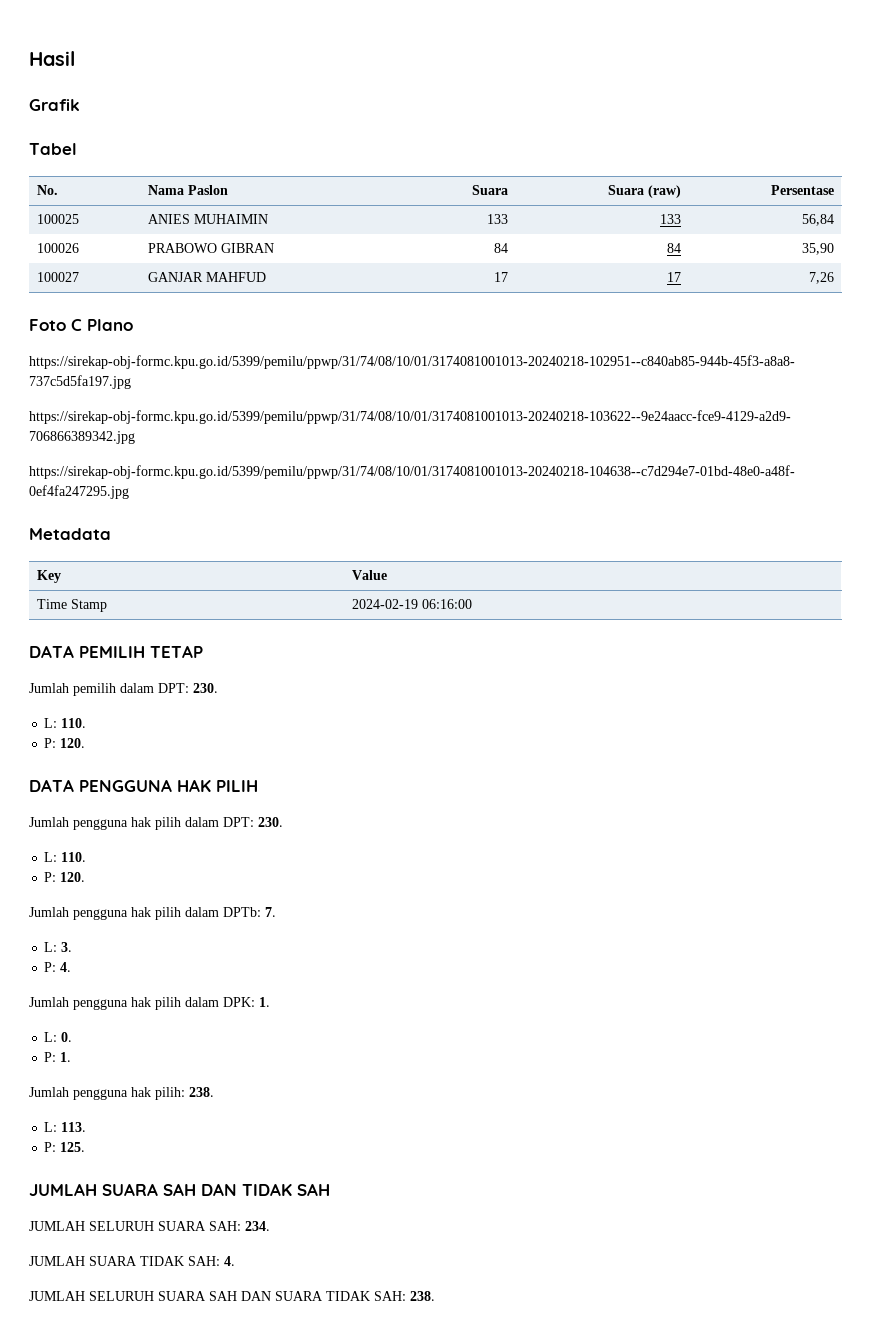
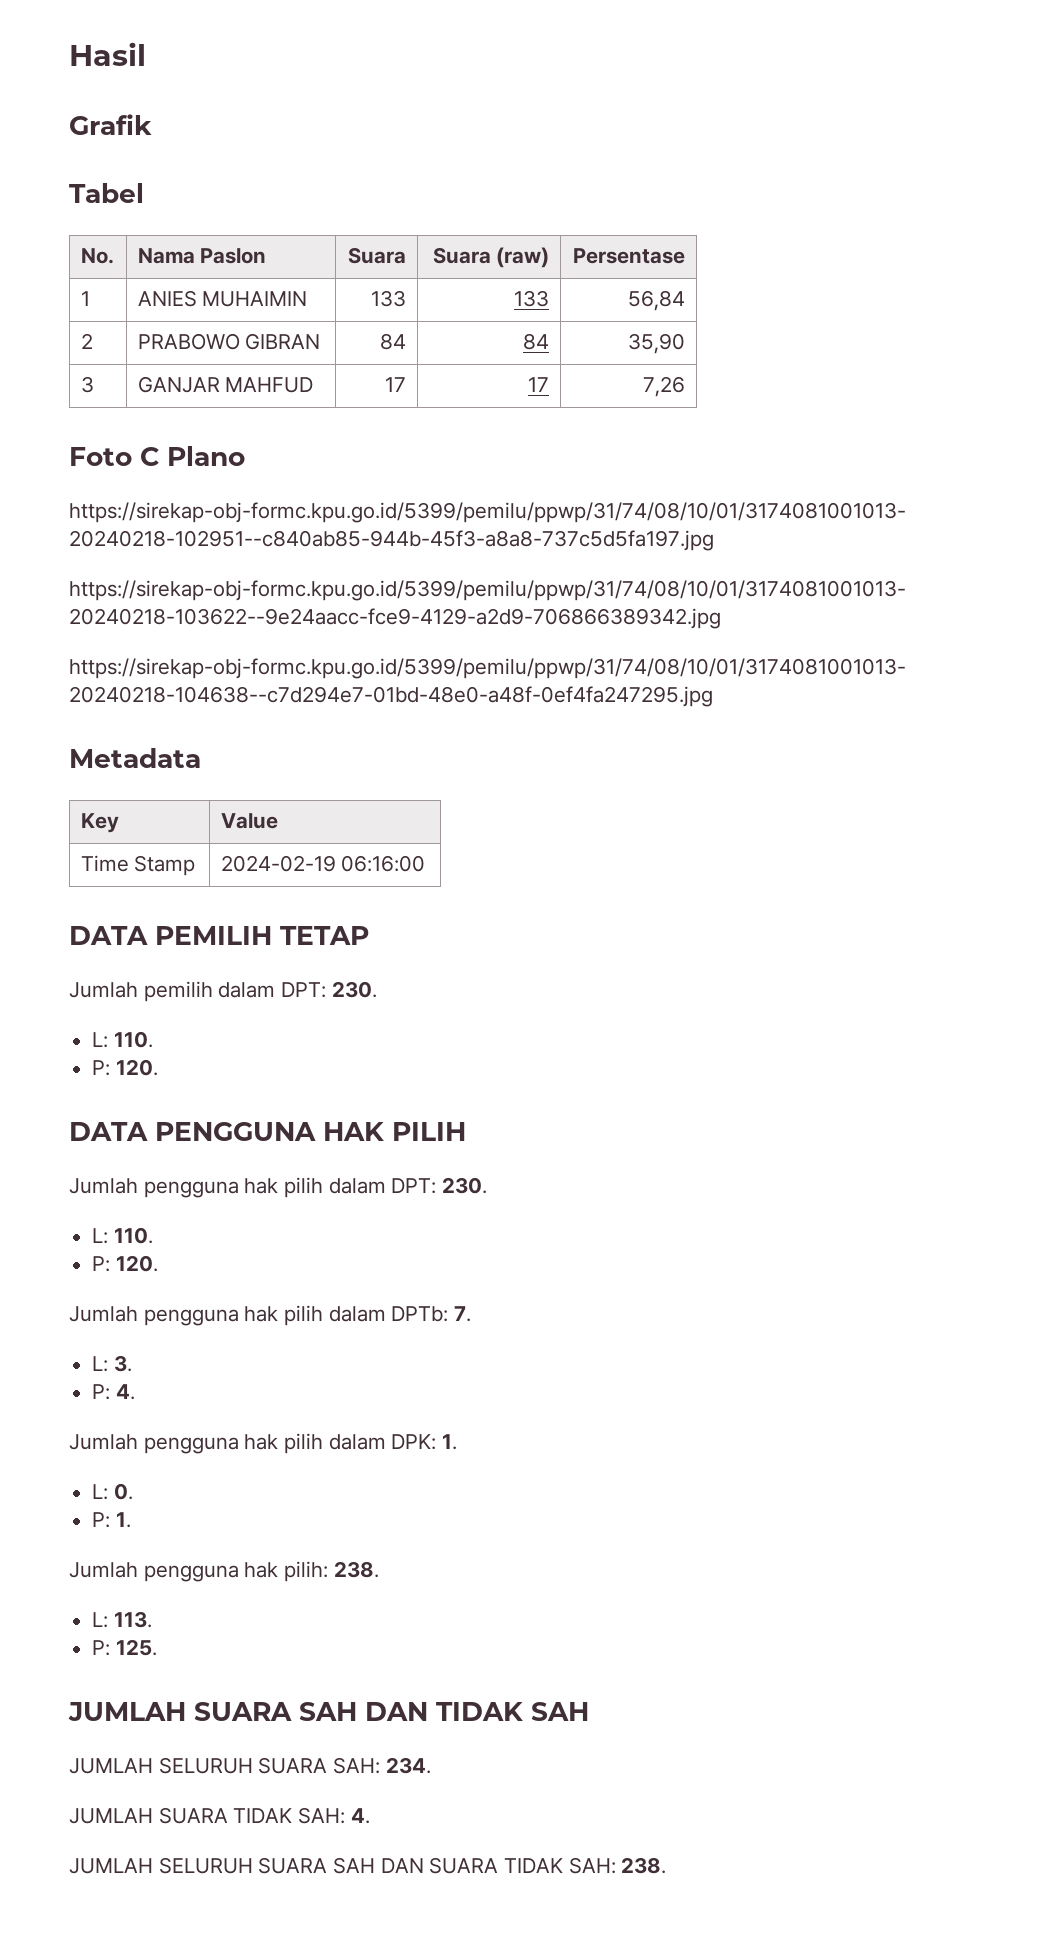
[36,214,79,224] 100025 -> [80,291,90,306] 1
[36,243,79,253] 100026 -> [80,333,93,349] 2
[36,272,79,282] 100027 -> [80,376,94,393] 3

